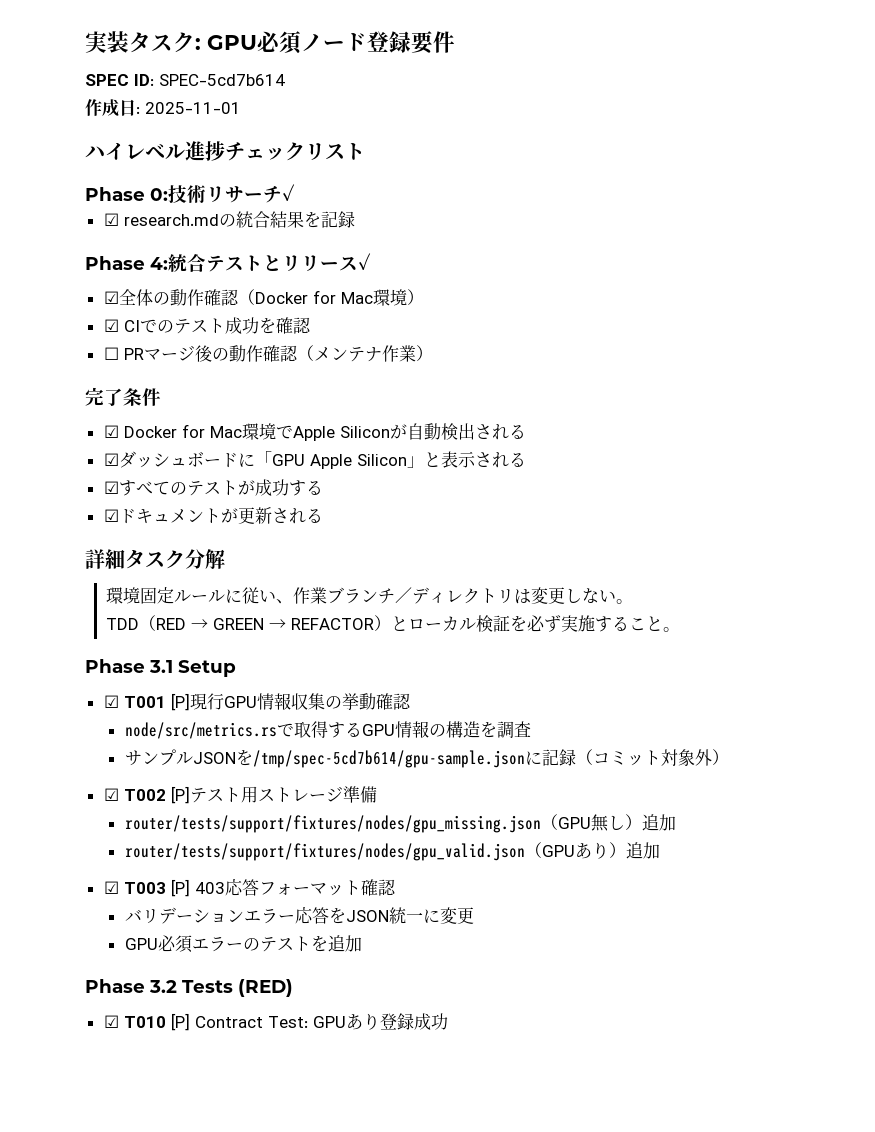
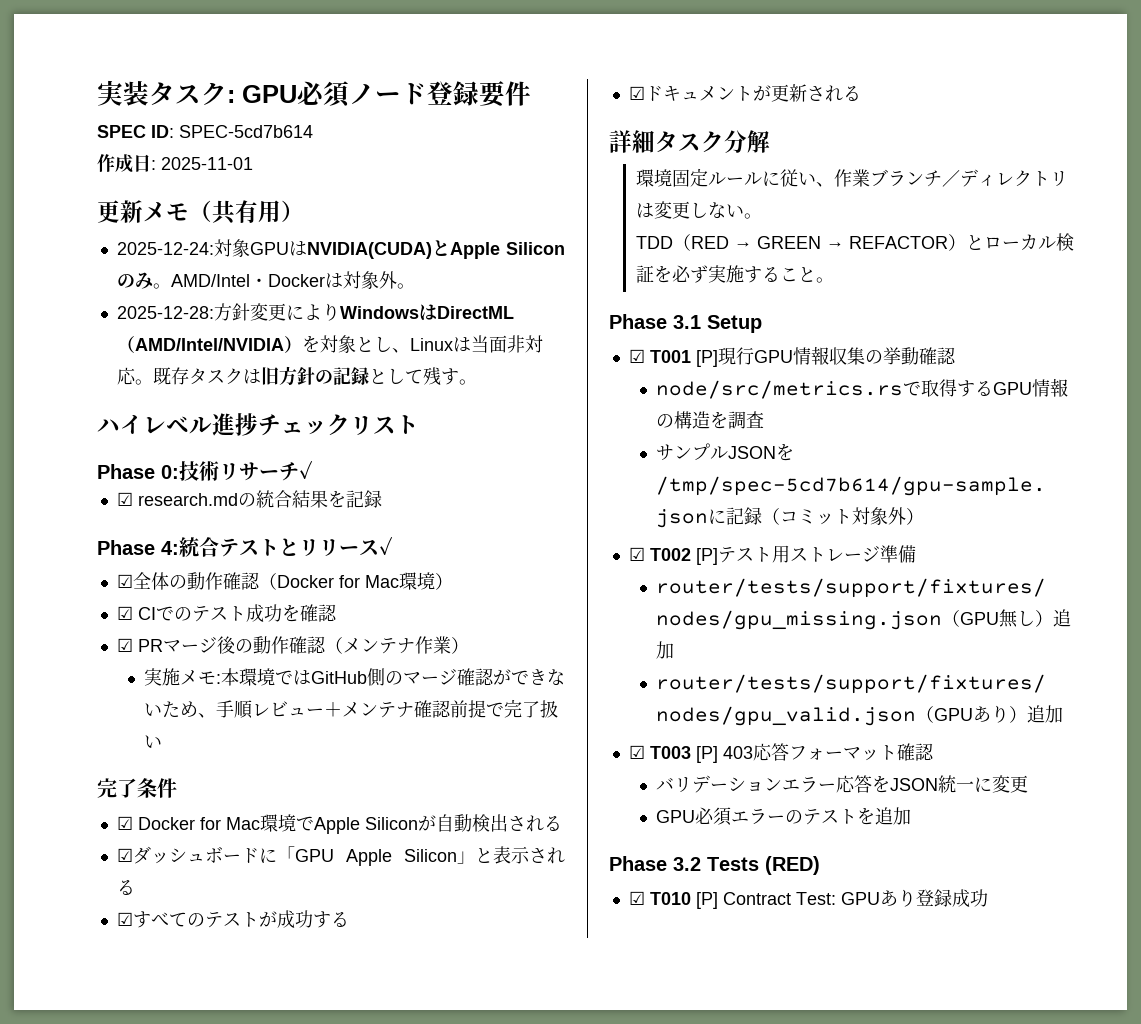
(241, 108) none -> [97,200,304,225] [116,239,565,259] [116,271,415,289] [116,303,514,321] [116,335,543,353] [116,366,477,386] // 更新メモ（共有用） // 2025-12-24:対象GPUはNVIDIA(CUDA)とApple Siliconのみ。AMD/Intel・Dockerは対象外。 // 2025-12-28:方針変更によりWindowsはDirectML（AMD/Intel/NVIDIA）を対象とし、Linuxは当面非対応。既存タスクは旧方針の記録として残す。
[103,347,119,360] ☐ -> [116,638,133,652] ☑
(433, 353) none -> [143,668,565,686] [143,699,558,719] [143,735,162,749] // 実施メモ:本環境ではGitHub側のマージ確認ができないため、手順レビュー＋メンテナ確認前提で完了扱い

